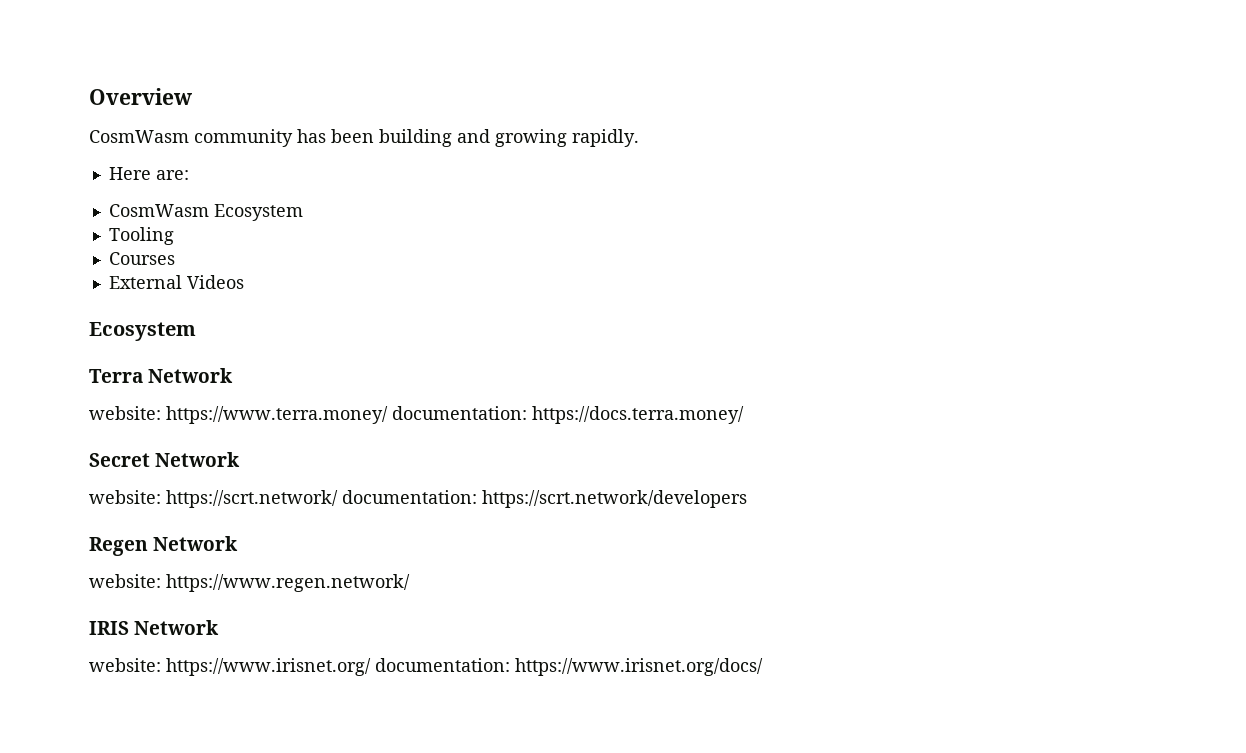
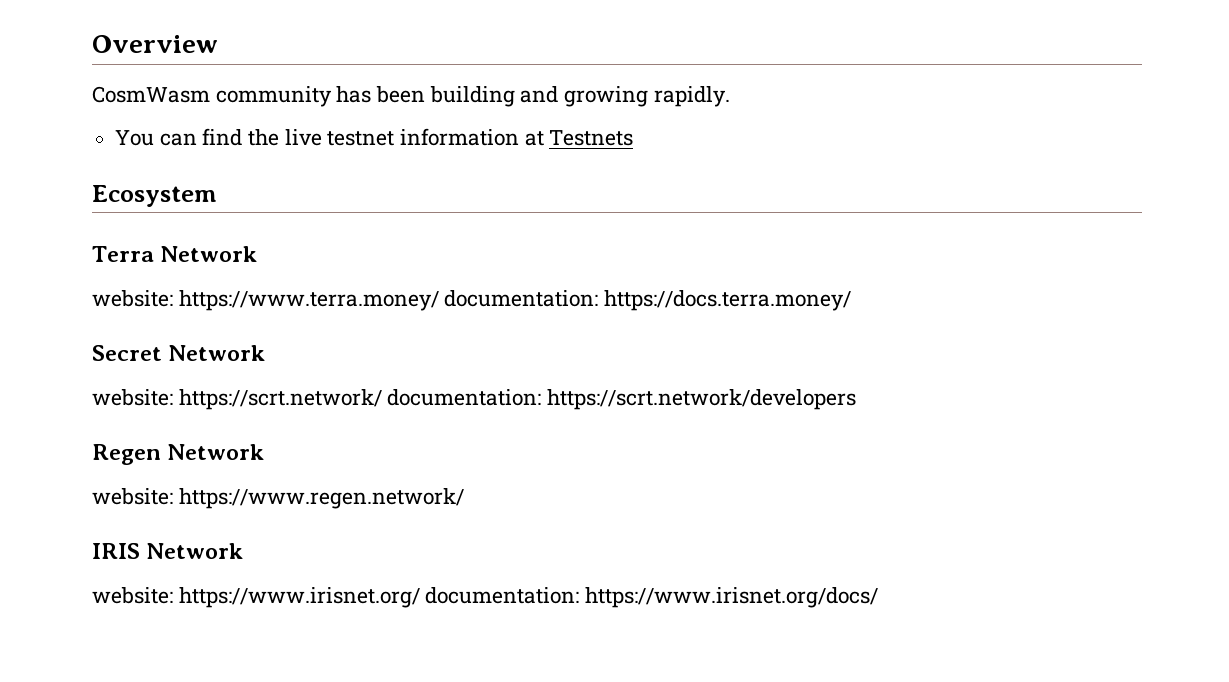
[108,167,189,180] [108,204,303,221] [108,227,174,245] [108,252,175,265] [108,275,244,289] Here are: // CosmWasm Ecosystem // Tooling // Courses // External Videos -> [115,128,634,146] You can find the live testnet information at Testnets

